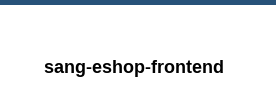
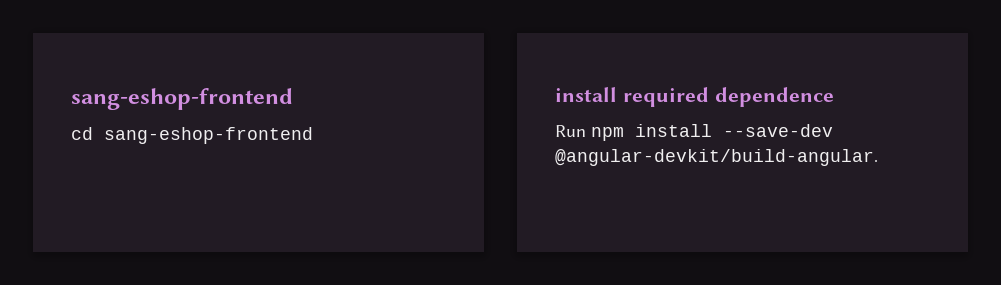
[44,60,224,77] sang-eshop-frontend -> [71,88,293,110] [71,127,313,144] [555,87,834,107] [555,124,833,141] [555,149,878,166] sang-eshop-frontend // cd sang-eshop-frontend // install required dependence // Run npm install --save-dev @angular-devkit/build-angular.

